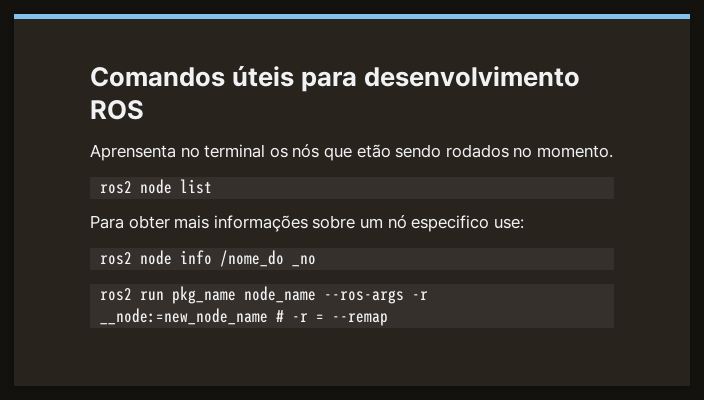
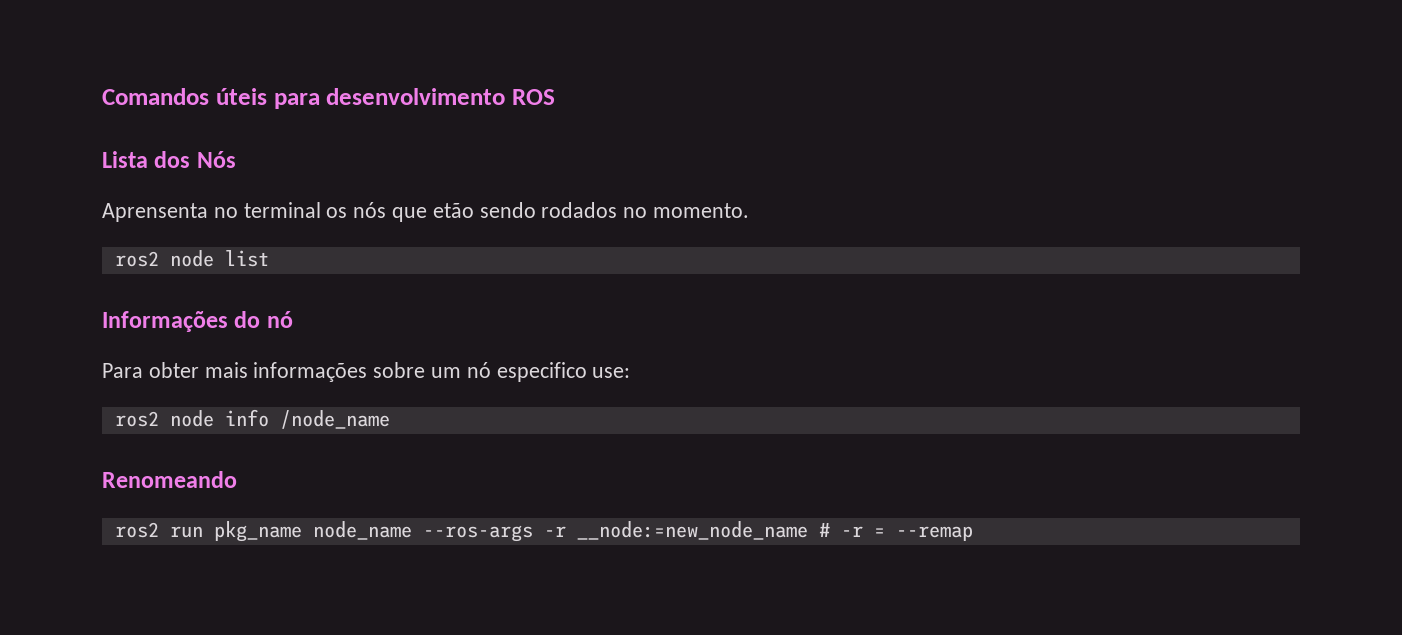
(144, 110) none -> [102,151,236,168] // Lista dos Nós
(213, 186) none -> [102,311,293,332] // Informações do nó
[220,250,317,267] /nome_do _no -> [279,410,390,429] [102,471,237,488] /node_name // Renomeando

